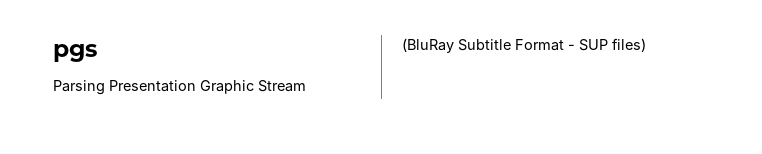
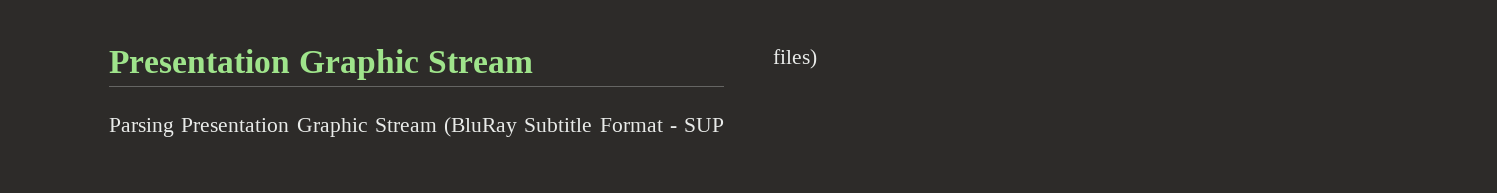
[53,44,97,62] pgs -> [109,49,534,80] Presentation Graphic Stream

